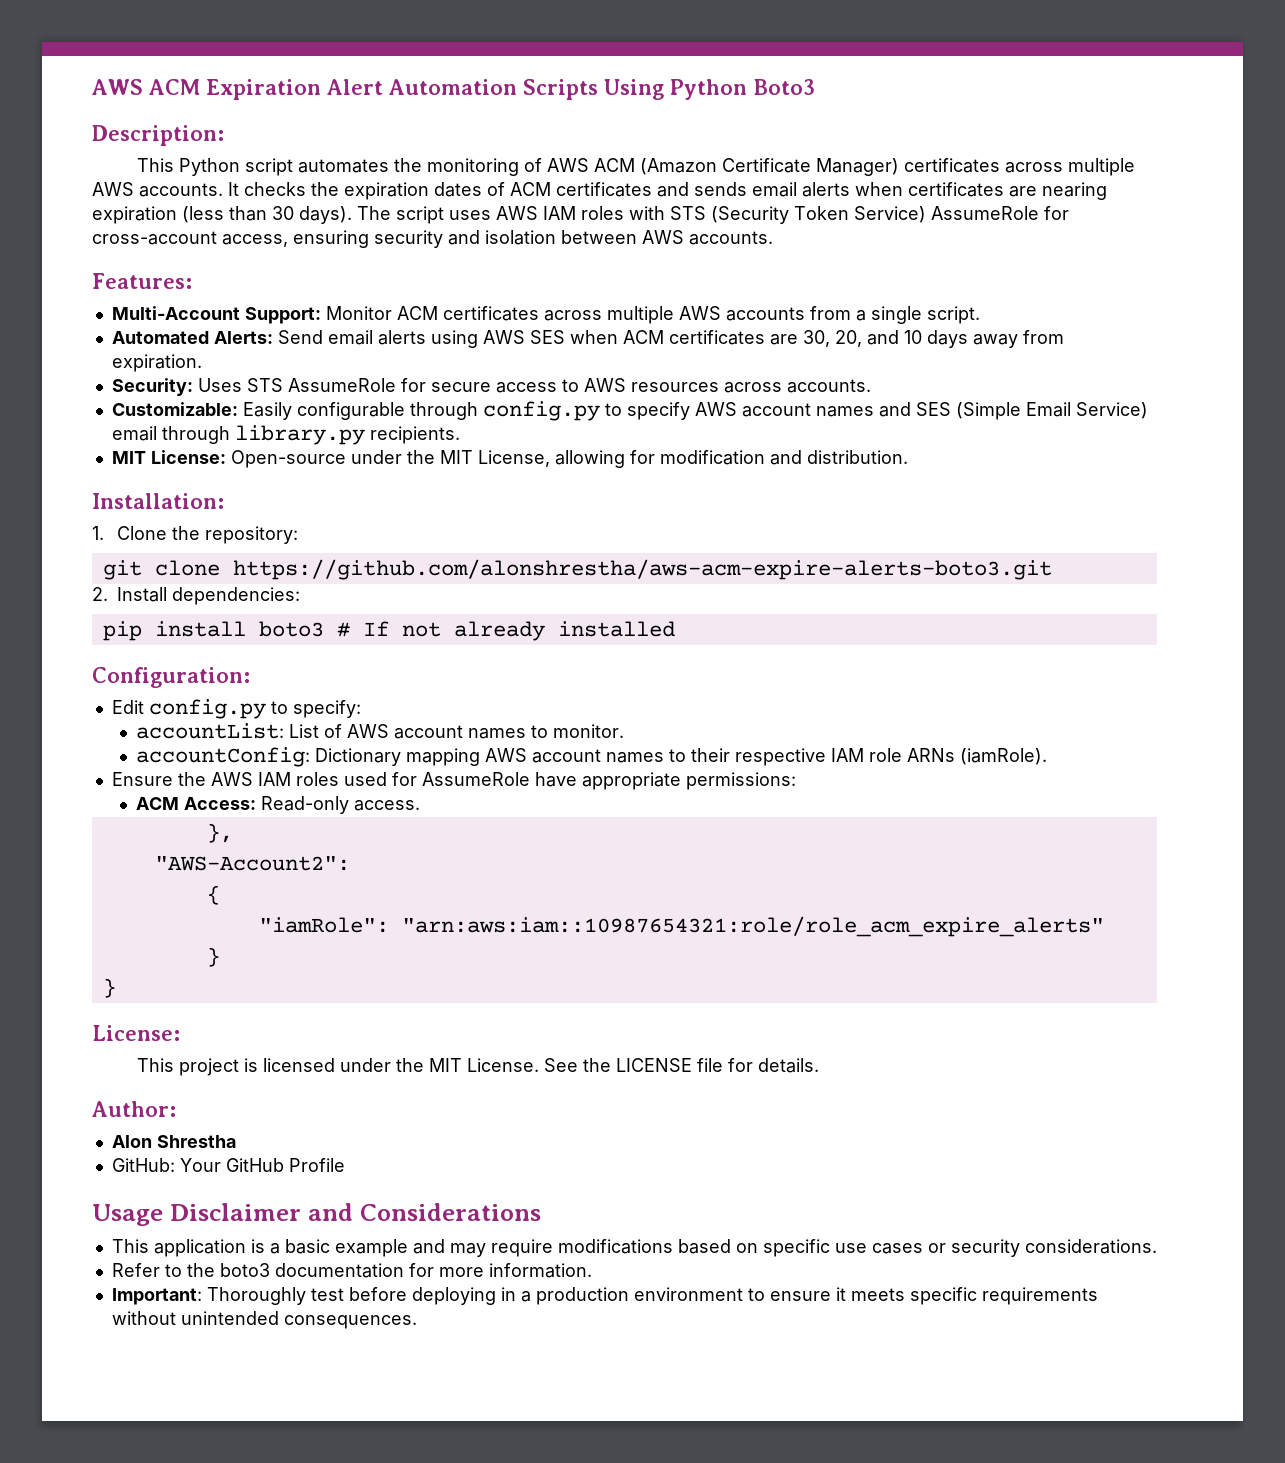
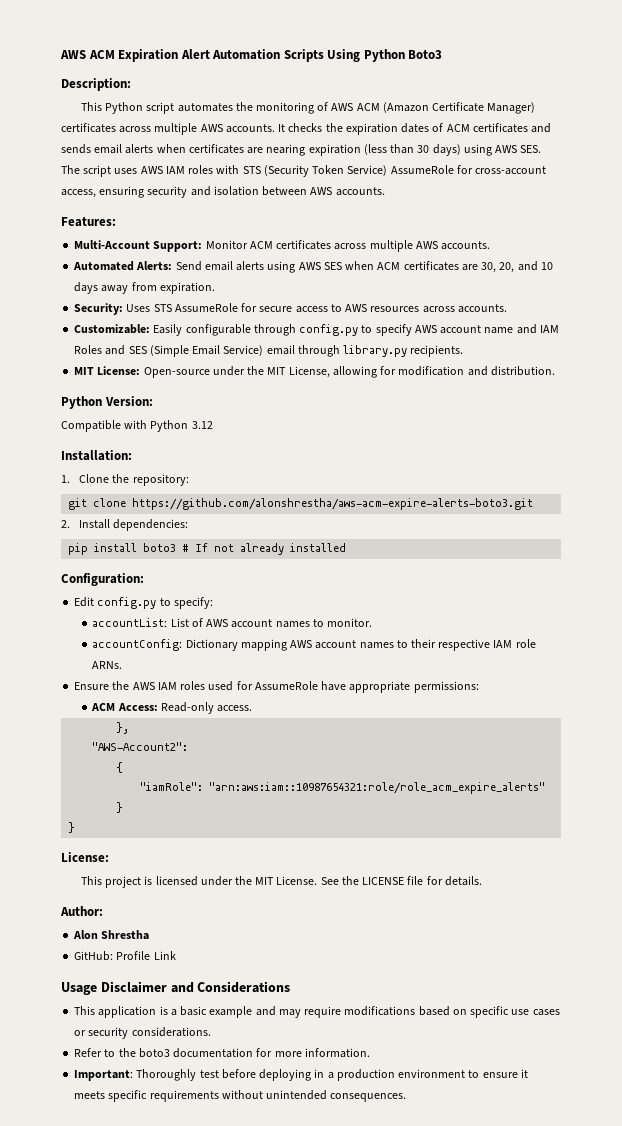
[299,206,352,224] days). -> [432,144,542,156] days) using AWS SES.
[725,306,980,324] accounts from a single script. -> [441,241,491,250] accounts.
[815,406,874,417] names -> [484,324,559,334] [74,345,103,354] name and IAM Roles
(908, 457) none -> [61,396,153,409] [61,420,213,432] // Python Version: // Compatible with Python 3.12
[907,748,1048,765] ARNs (iamRole). -> [92,661,123,669] ARNs.
[179,1158,284,1172] Your GitHub -> (114, 956) none
(345, 1165) none -> [153,951,176,960] Link

